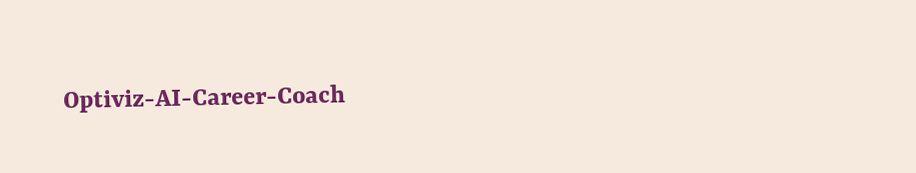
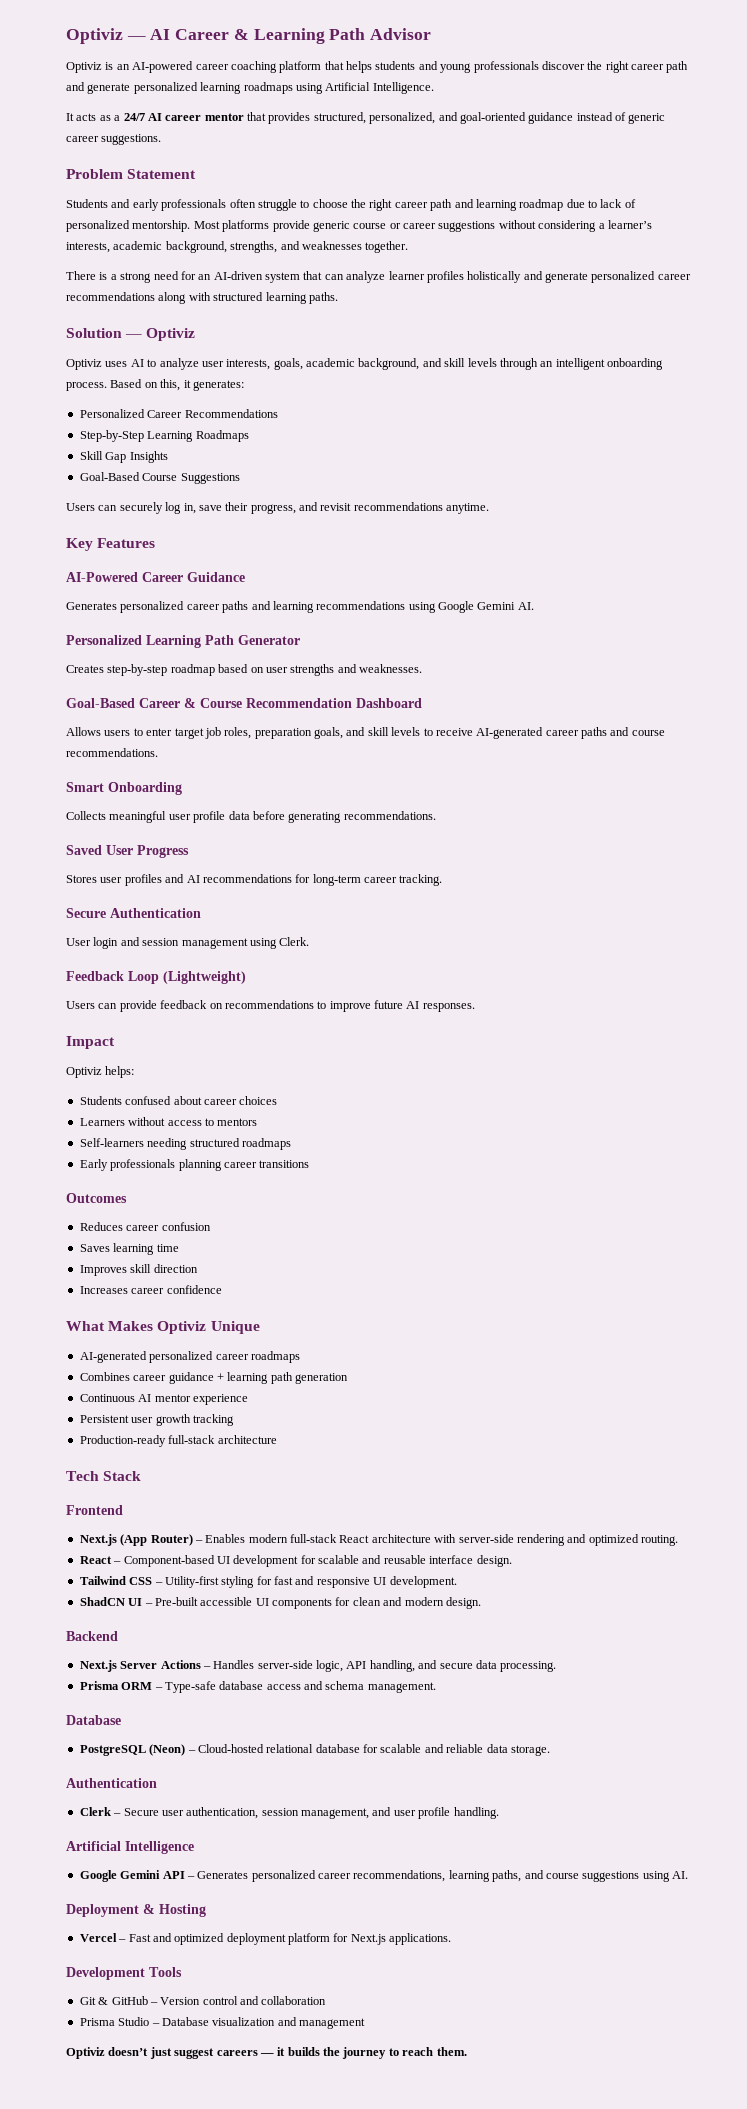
[62,84,346,114] Optiviz-AI-Career-Coach -> [66,28,432,44] [66,61,689,73] [66,82,434,94] [66,112,666,124] [66,134,162,145] [66,169,197,179] [66,199,636,211] [66,220,652,232] [66,241,409,253] [66,271,691,283] [66,292,338,304] [66,328,196,341] [66,358,663,370] [66,379,244,391] [79,409,278,418] [79,430,249,442] [79,451,168,463] [79,472,240,484] [66,502,490,514] [66,538,156,551] [66,572,245,582] [66,601,534,613] [66,635,300,648] [66,664,422,676] [66,698,422,708] [66,727,665,739] [66,748,158,757] [66,782,182,795] [66,811,436,823] [66,845,189,858] [66,874,443,886] [66,908,201,918] [66,937,310,949] [66,971,246,984] [66,1000,475,1012] [66,1036,115,1049] [66,1066,135,1078] [79,1096,278,1105] [79,1117,258,1126] [79,1138,291,1150] [79,1159,310,1171] [66,1193,127,1203] [79,1222,211,1231] [79,1243,179,1255] [79,1264,198,1276] [79,1285,222,1294] [66,1321,260,1334] [79,1351,300,1363] [79,1372,348,1384] [79,1394,248,1405] [79,1414,234,1426] [79,1435,277,1447] [66,1471,142,1481] [66,1505,123,1515] [79,1534,678,1546] [79,1555,512,1567] [79,1576,457,1588] [79,1597,481,1609] [66,1631,118,1641] [79,1660,557,1672] [79,1681,436,1693] [66,1715,121,1725] [79,1744,550,1756] [66,1778,157,1788] [79,1807,499,1819] [66,1841,194,1854] [79,1870,688,1882] [66,1904,206,1917] [79,1933,452,1945] [66,1967,182,1980] [79,1996,327,2005] [79,2017,365,2029] [66,2047,467,2059] Optiviz — AI Career & Learning Path Advisor // Optiviz is an AI-powered career coaching platform that helps students and young professionals discover the right career path and generate personalized learning roadmaps using Artificial Intelligence. // It acts as a 24/7 AI career mentor that provides structured, personalized, and goal-oriented guidance instead of generic career suggestions. // Problem Statement // Students and early professionals often struggle to choose the right career path and learning roadmap due to lack of personalized mentorship. Most platforms provide generic course or career suggestions without considering a learner’s interests, academic background, strengths, and weaknesses together. // There is a strong need for an AI-driven system that can analyze learner profiles holistically and generate personalized career recommendations along with structured learning paths. // Solution — Optiviz // Optiviz uses AI to analyze user interests, goals, academic background, and skill levels through an intelligent onboarding process. Based on this, it generates: // Personalized Career Recommendations // Step-by-Step Learning Roadmaps // Skill Gap Insights // Goal-Based Course Suggestions // Users can securely log in, save their progress, and revisit recommendations anytime. // Key Features // AI-Powered Career Guidance // Generates personalized career paths and learning recommendations using Google Gemini AI. // Personalized Learning Path Generator // Creates step-by-step roadmap based on user strengths and weaknesses. // Goal-Based Career & Course Recommendation Dashboard // Allows users to enter target job roles, preparation goals, and skill levels to receive AI-generated career paths and course recommendations. // Smart Onboarding // Collects meaningful user profile data before generating recommendations. // Saved User Progress // Stores user profiles and AI recommendations for long-term career tracking. // Secure Authentication // User login and session management using Clerk. // Feedback Loop (Lightweight) // Users can provide feedback on recommendations to improve future AI responses. // Impact // Optiviz helps: // Students confused about career choices // Learners without access to mentors // Self-learners needing structured roadmaps // Early professionals planning career transitions // Outcomes // Reduces career confusion // Saves learning time // Improves skill direction // Increases career confidence // What Makes Optiviz Unique // AI-generated personalized career roadmaps // Combines career guidance + learning path generation // Continuous AI mentor experience // Persistent user growth tracking // Production-ready full-stack architecture // Tech Stack // Frontend // Next.js (App Router) – Enables modern full-stack React architecture with server-side rendering and optimized routing. // React – Component-based UI development for scalable and reusable interface design. // Tailwind CSS – Utility-first styling for fast and responsive UI development. // ShadCN UI – Pre-built accessible UI components for clean and modern design. // Backend // Next.js Server Actions – Handles server-side logic, API handling, and secure data processing. // Prisma ORM – Type-safe database access and schema management. // Database // PostgreSQL (Neon) – Cloud-hosted relational database for scalable and reliable data storage. // Authentication // Clerk – Secure user authentication, session management, and user profile handling. // Artificial Intelligence // Google Gemini API – Generates personalized career recommendations, learning paths, and course suggestions using AI. // Deployment & Hosting // Vercel – Fast and optimized deployment platform for Next.js applications. // Development Tools // Git & GitHub – Version control and collaboration // Prisma Studio – Database visualization and management // Optiviz doesn’t just suggest careers — it builds the journey to reach them.

